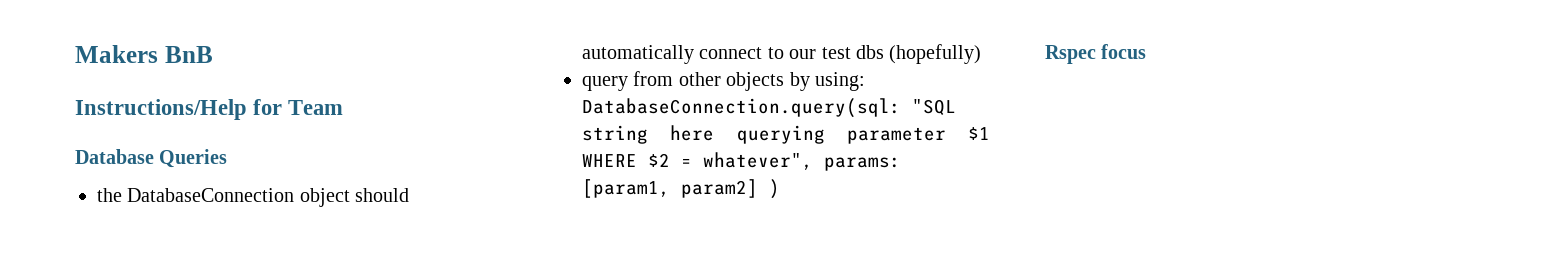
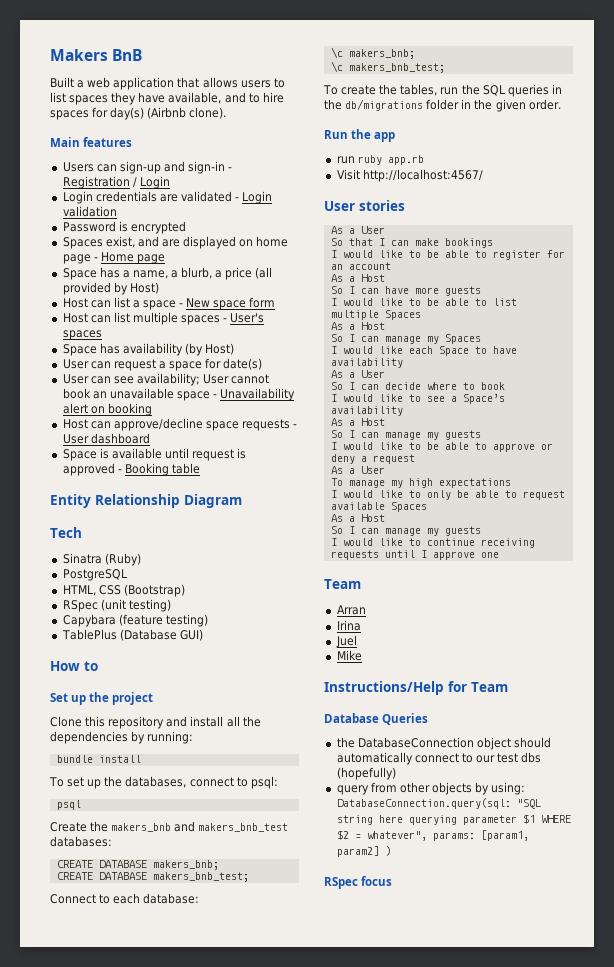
(213, 54) none -> [50,77,285,90] [50,92,284,105] [50,107,227,120] [50,137,133,147] [62,161,233,174] [62,176,170,189] [62,191,273,204] [62,206,117,217] [62,221,186,234] [62,236,289,249] [62,252,165,264] [62,267,273,280] [62,282,159,295] [62,297,276,310] [62,312,265,325] [62,330,102,340] [62,343,235,356] [62,358,263,371] [62,373,270,386] [62,388,296,401] [62,403,152,416] [62,418,298,431] [62,433,150,444] [62,448,247,461] [62,463,200,476] [50,494,242,508] [50,527,82,538] [62,553,141,566] [62,569,127,581] [62,584,185,597] [62,599,171,612] [62,614,208,627] [61,629,203,641] [50,661,98,671] [50,692,154,705] [50,716,261,729] [50,731,194,744] [56,755,141,763] [49,776,278,789] [56,800,81,810] [50,821,289,832] [50,836,112,847] [56,860,219,870] [56,872,249,882] [50,893,200,904] [330,47,415,59] [330,61,445,73] [323,84,562,97] [324,99,561,112] [324,129,396,142] [336,155,424,165] [336,169,483,182] [324,200,405,211] [330,226,385,234] [330,238,493,248] [330,250,565,260] [330,262,391,270] [330,274,385,282] [330,286,481,296] [330,298,517,306] [330,310,421,320] [330,322,385,330] [330,334,481,344] [330,346,517,356] [330,358,403,368] [330,370,385,378] [330,382,505,390] [330,394,505,404] [330,406,403,416] [330,418,385,426] [330,430,481,440] [330,442,553,452] [330,454,415,464] [330,466,385,474] [330,478,511,488] [330,490,565,500] [330,502,427,512] [330,514,385,522] [330,526,481,536] [330,538,535,548] [330,550,499,560] [324,579,361,589] [336,605,366,615] [336,620,361,631] [335,635,357,648] [336,650,362,661] // Built a web application that allows users to list spaces they have available, and to hire spaces for day(s) (Airbnb clone). // Main features // Users can sign-up and sign-in - Registration / Login // Login credentials are validated - Login validation // Password is encrypted // Spaces exist, and are displayed on home page - Home page // Space has a name, a blurb, a price (all provided by Host) // Host can list a space - New space form // Host can list multiple spaces - User's spaces // Space has availability (by Host) // User can request a space for date(s) // User can see availability; User cannot book an unavailable space - Unavailability alert on booking // Host can approve/decline space requests - User dashboard // Space is available until request is approved - Booking table // Entity Relationship Diagram // Tech // Sinatra (Ruby) // PostgreSQL // HTML, CSS (Bootstrap) // RSpec (unit testing) // Capybara (feature testing) // TablePlus (Database GUI) // How to // Set up the project // Clone this repository and install all the dependencies by running: // bundle install // To set up the databases, connect to psql: // psql // Create the makers_bnb and makers_bnb_test databases: // CREATE DATABASE makers_bnb; // CREATE DATABASE makers_bnb_test; // Connect to each database: // \c makers_bnb; // \c makers_bnb_test; // To create the tables, run the SQL queries in the db/migrations folder in the given order. // Run the app // run ruby app.rb // Visit http://localhost:4567/ // User stories // As a User // So that I can make bookings // I would like to be able to register for an account // As a Host // So I can have more guests // I would like to be able to list multiple Spaces // As a Host // So I can manage my Spaces // I would like each Space to have availability // As a User // So I can decide where to book // I would like to see a Space’s availability // As a Host // So I can manage my guests // I would like to be able to approve or deny a request // As a User // To manage my high expectations // I would like to only be able to request available Spaces // As a Host // So I can manage my guests // I would like to continue receiving requests until I approve one // Team // Arran // Irina // Juel // Mike
[1045,45,1096,64] Rspec -> [324,877,358,889] RSpec

